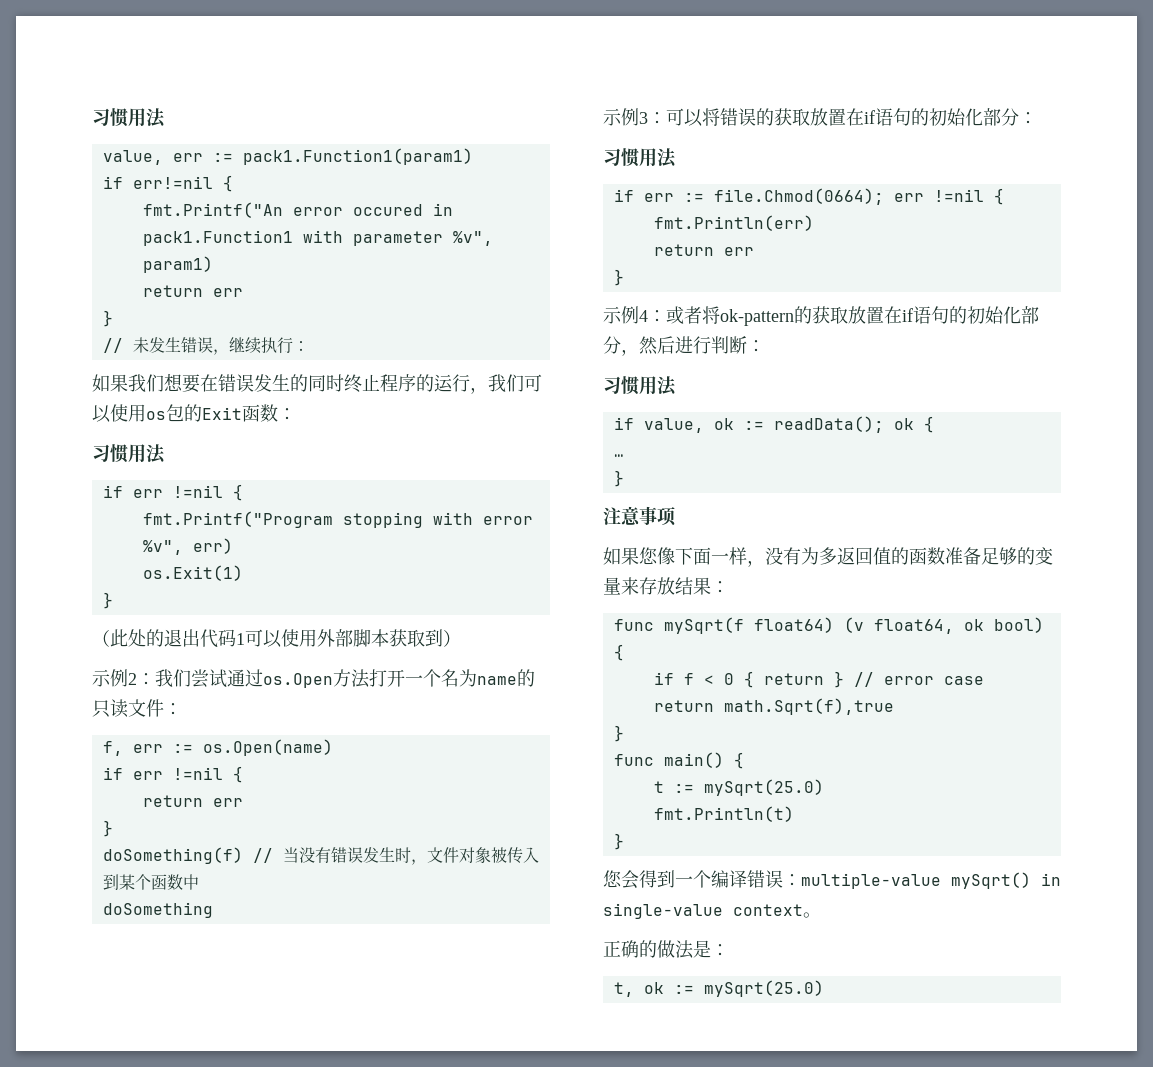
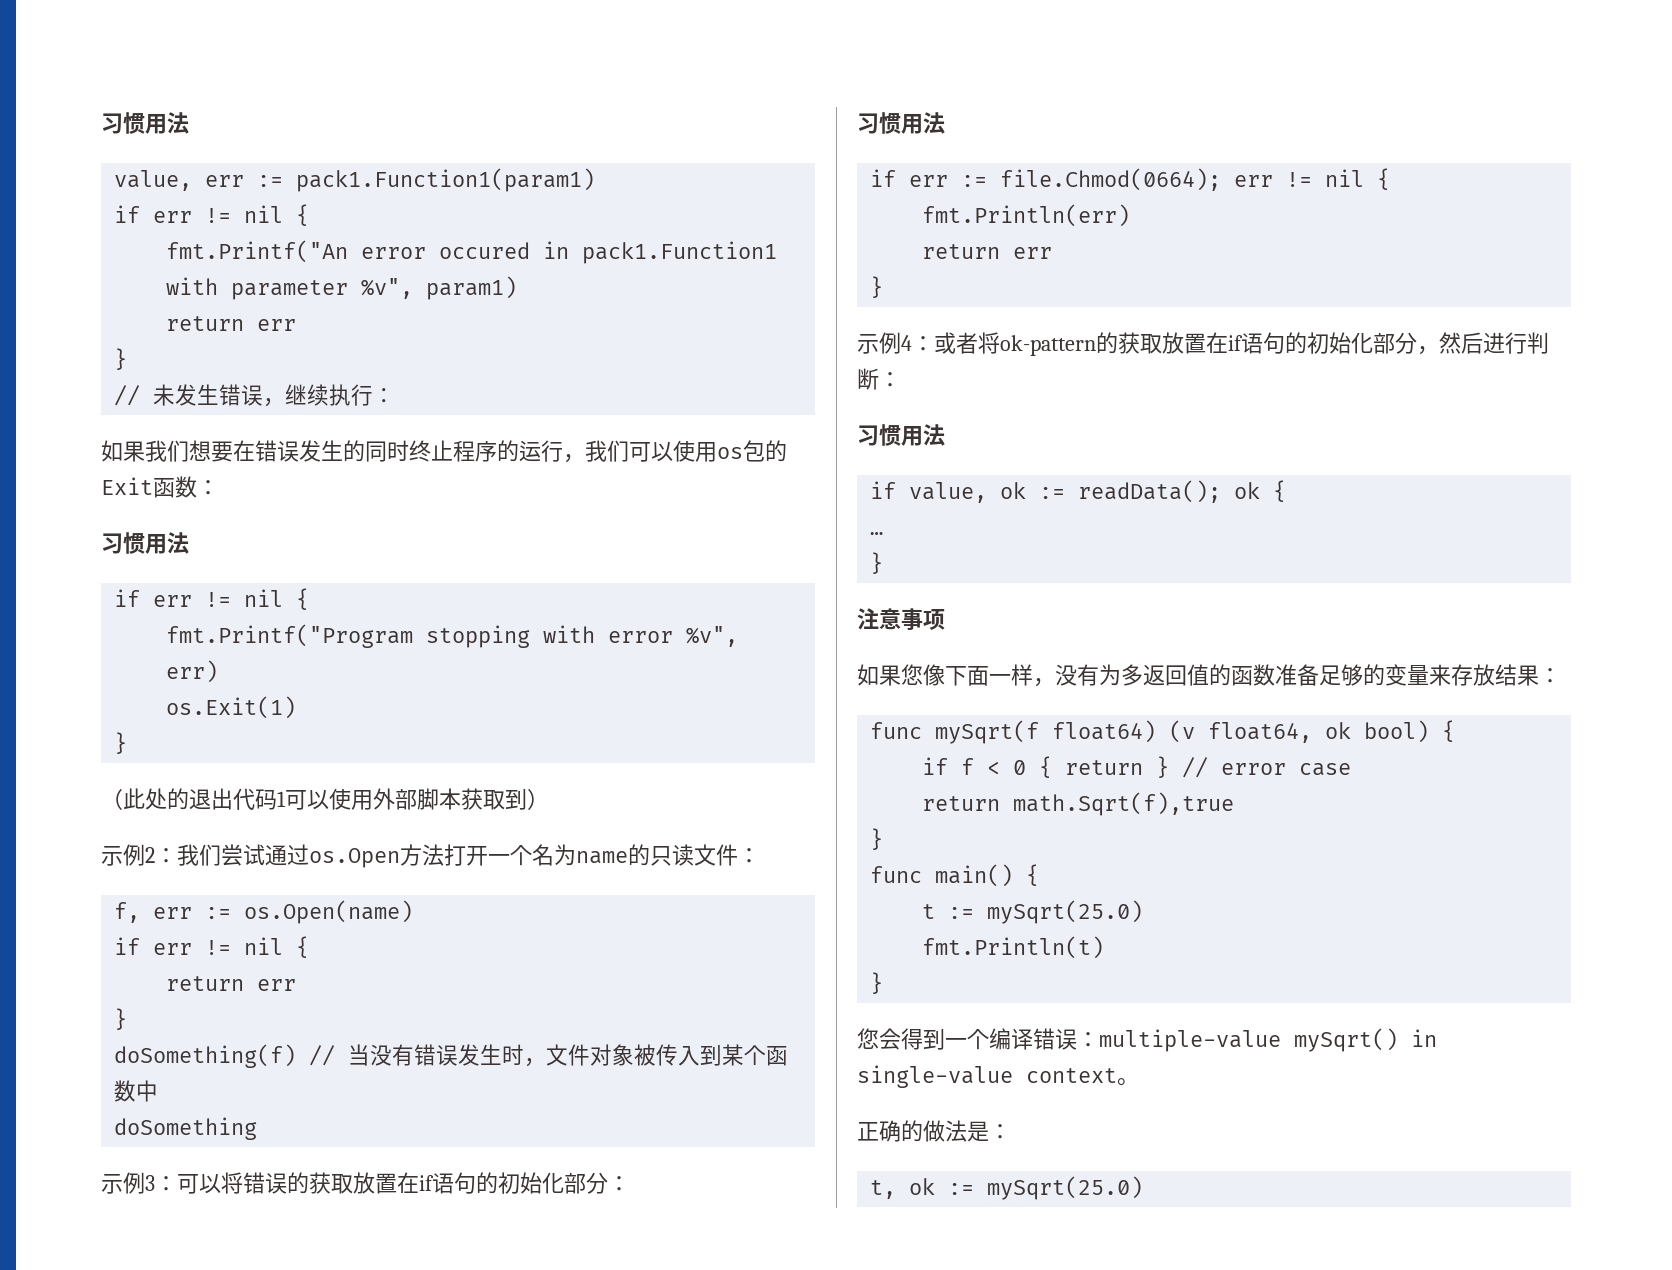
[132,176,213,189] err!=nil -> [153,205,284,223] err != nil
[172,485,223,498] !=nil -> [205,589,284,607] != nil
[172,767,223,780] !=nil -> [205,937,284,955] != nil
[933,189,984,202] !=nil -> [1286,169,1365,187] != nil

